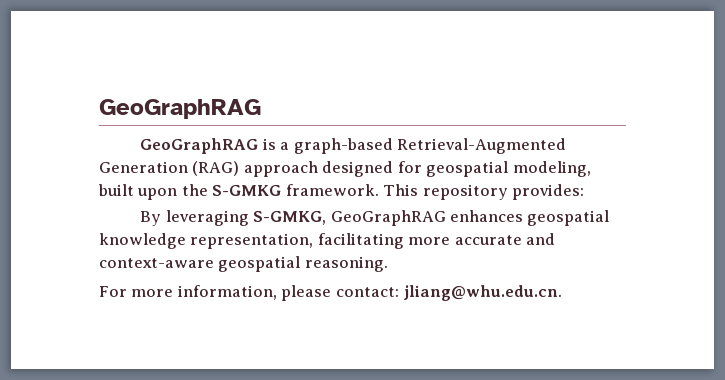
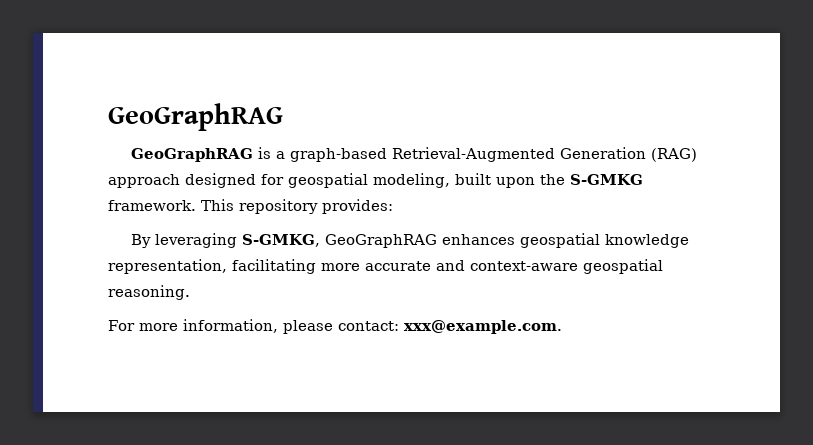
[403,285,563,301] jliang@whu.edu.cn. -> [404,320,562,334] xxx@example.com.

